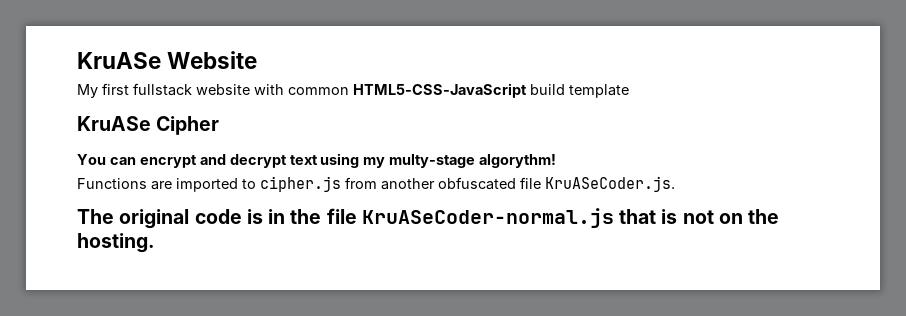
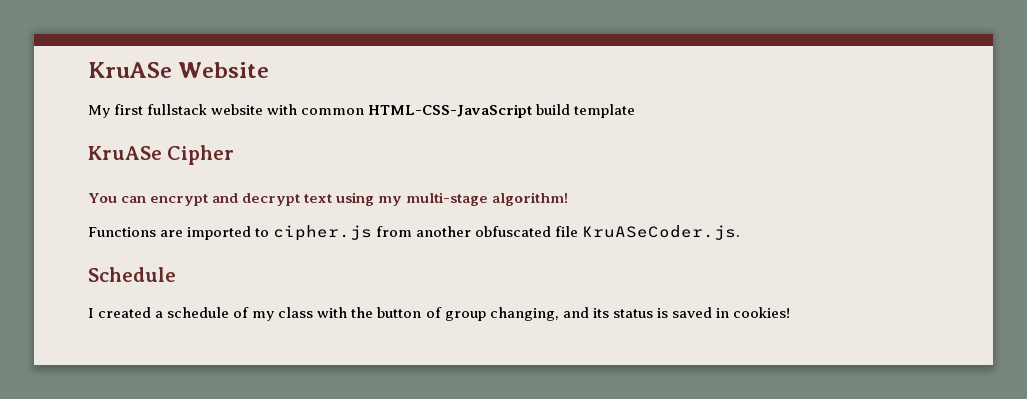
[353,83,527,98] HTML5-CSS-JavaScript -> [368,104,533,118] HTML-CSS-JavaScript
[389,154,557,168] multy-stage algorythm! -> [406,192,569,206] multi-stage algorithm!
[77,208,780,229] [77,233,155,253] The original code is in the file KruASeCoder-normal.js that is not on the hosting. -> [88,267,176,282] [88,307,790,321] Schedule // I created a schedule of my class with the button of group changing, and its status is saved in cookies!

